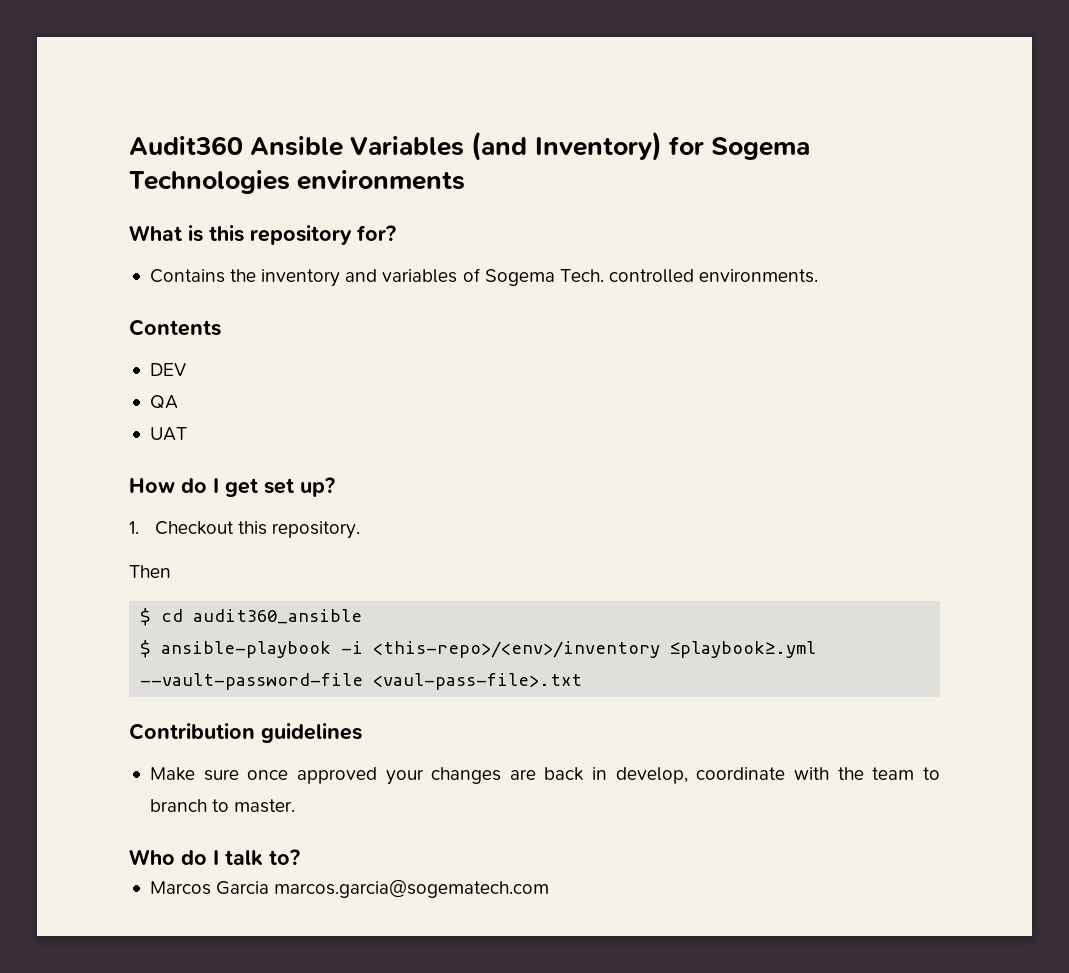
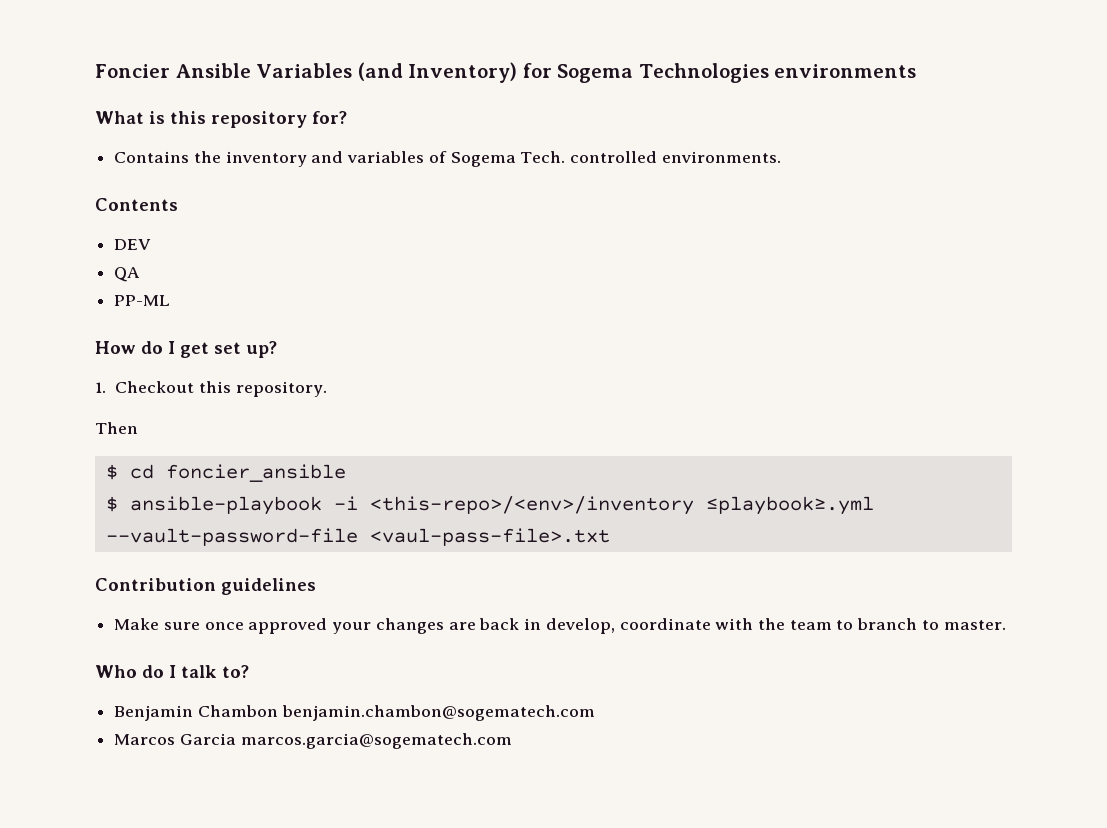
[129,136,243,155] Audit360 -> [95,64,170,78] Foncier
[149,427,187,441] UAT -> [114,295,171,306] PP-ML
[193,609,363,624] audit360_ansible -> [165,464,346,482] foncier_ansible
(300, 857) none -> [114,705,595,721] // Benjamin Chambon benjamin.chambon@sogematech.com

